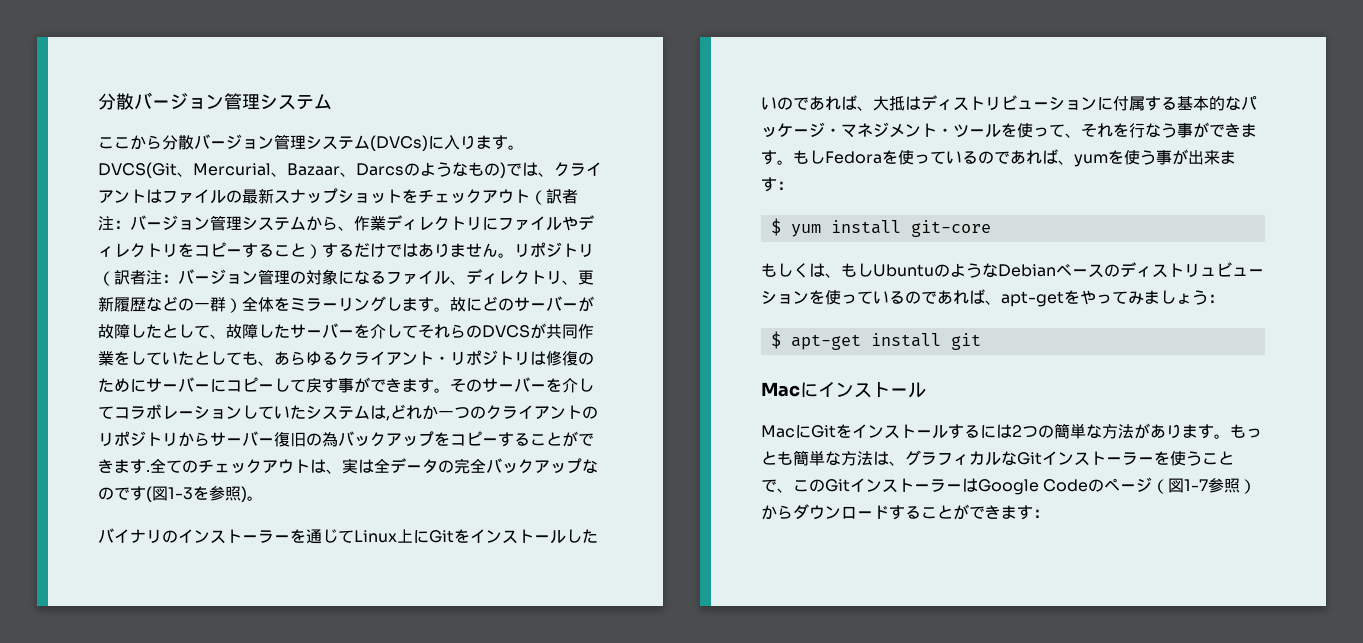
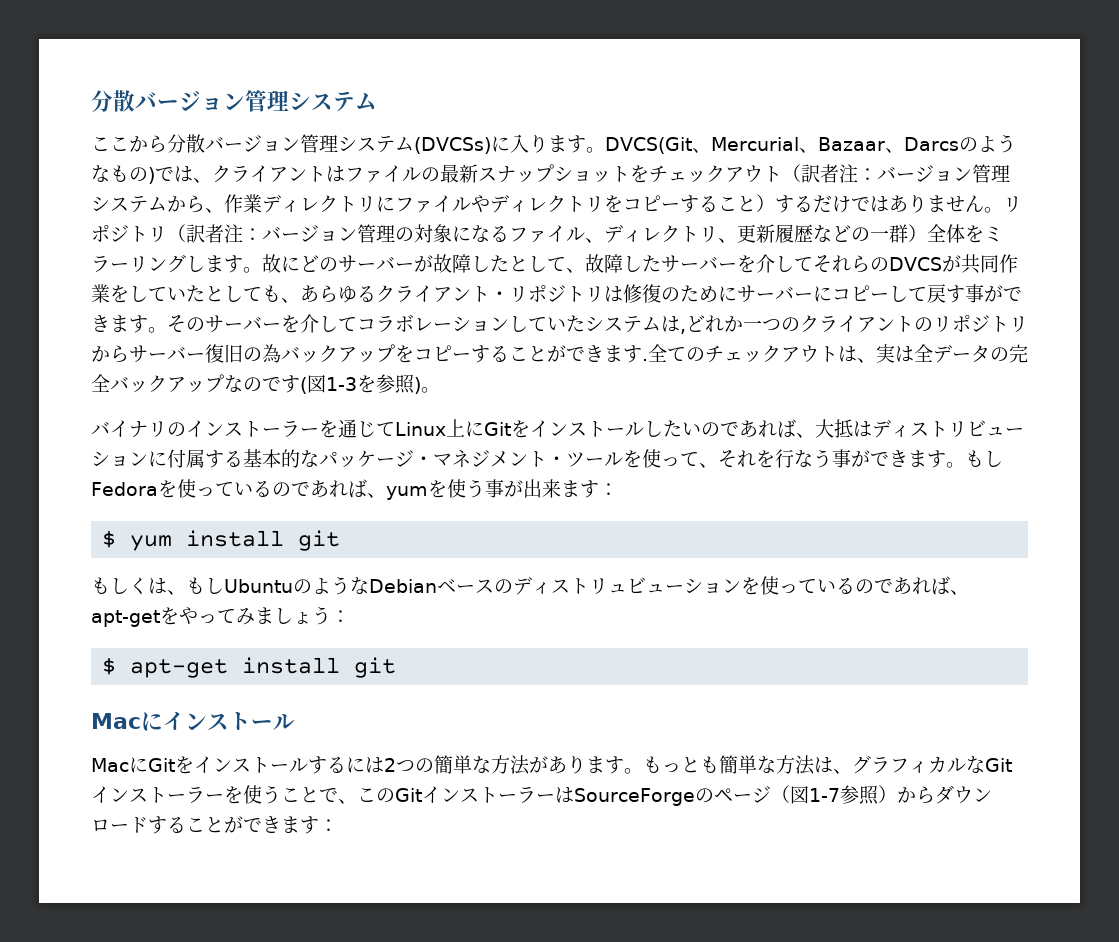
[370,135,428,151] (DVCs) -> [414,137,491,154] (DVCSs)
[910,220,991,237] git-core -> [298,530,341,551] git
[978,479,1089,495] Google Code -> [574,788,695,806] SourceForge

